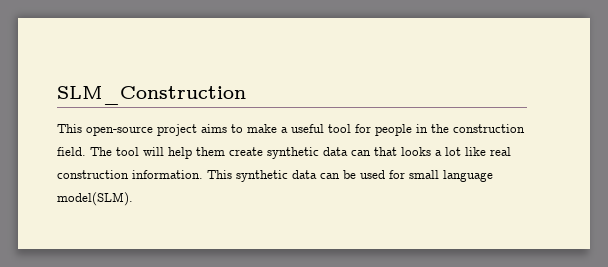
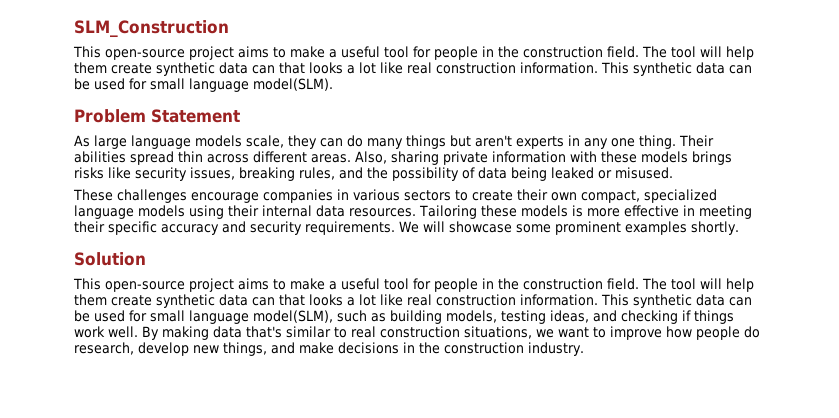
(133, 199) none -> [74,109,240,123] [74,135,714,149] [74,151,732,165] [74,167,673,181] [73,189,717,203] [74,205,752,219] [74,221,739,235] [74,252,146,266] [73,278,754,292] [74,294,752,308] [74,310,734,324] [74,326,760,340] [74,342,584,356] // Problem Statement // As large language models scale, they can do many things but aren't experts in any one thing. Their abilities spread thin across different areas. Also, sharing private information with these models brings risks like security issues, breaking rules, and the possibility of data being leaked or misused. // These challenges encourage companies in various sectors to create their own compact, specialized language models using their internal data resources. Tailoring these models is more effective in meeting their specific accuracy and security requirements. We will showcase some prominent examples shortly. // Solution // This open-source project aims to make a useful tool for people in the construction field. The tool will help them create synthetic data can that looks a lot like real construction information. This synthetic data can be used for small language model(SLM), such as building models, testing ideas, and checking if things work well. By making data that's similar to real construction situations, we want to improve how people do research, develop new things, and make decisions in the construction industry.

